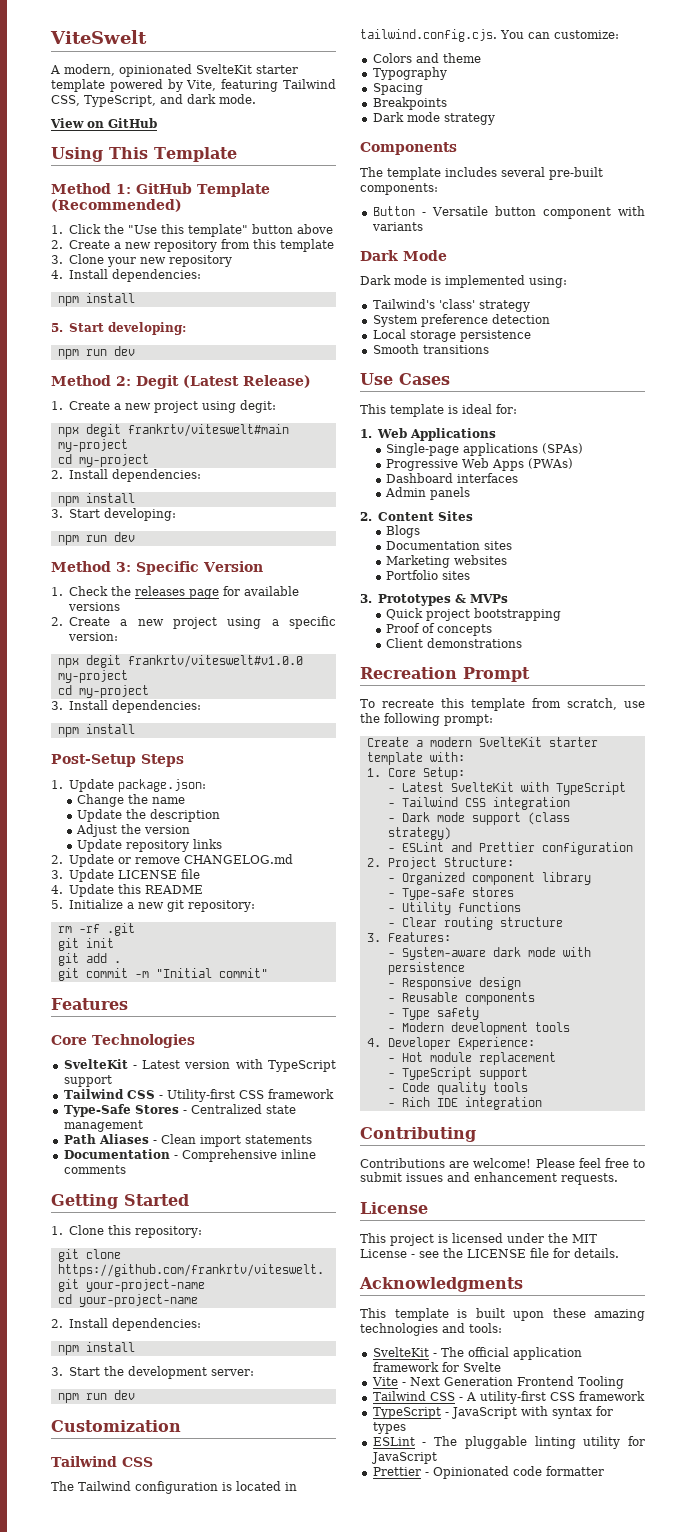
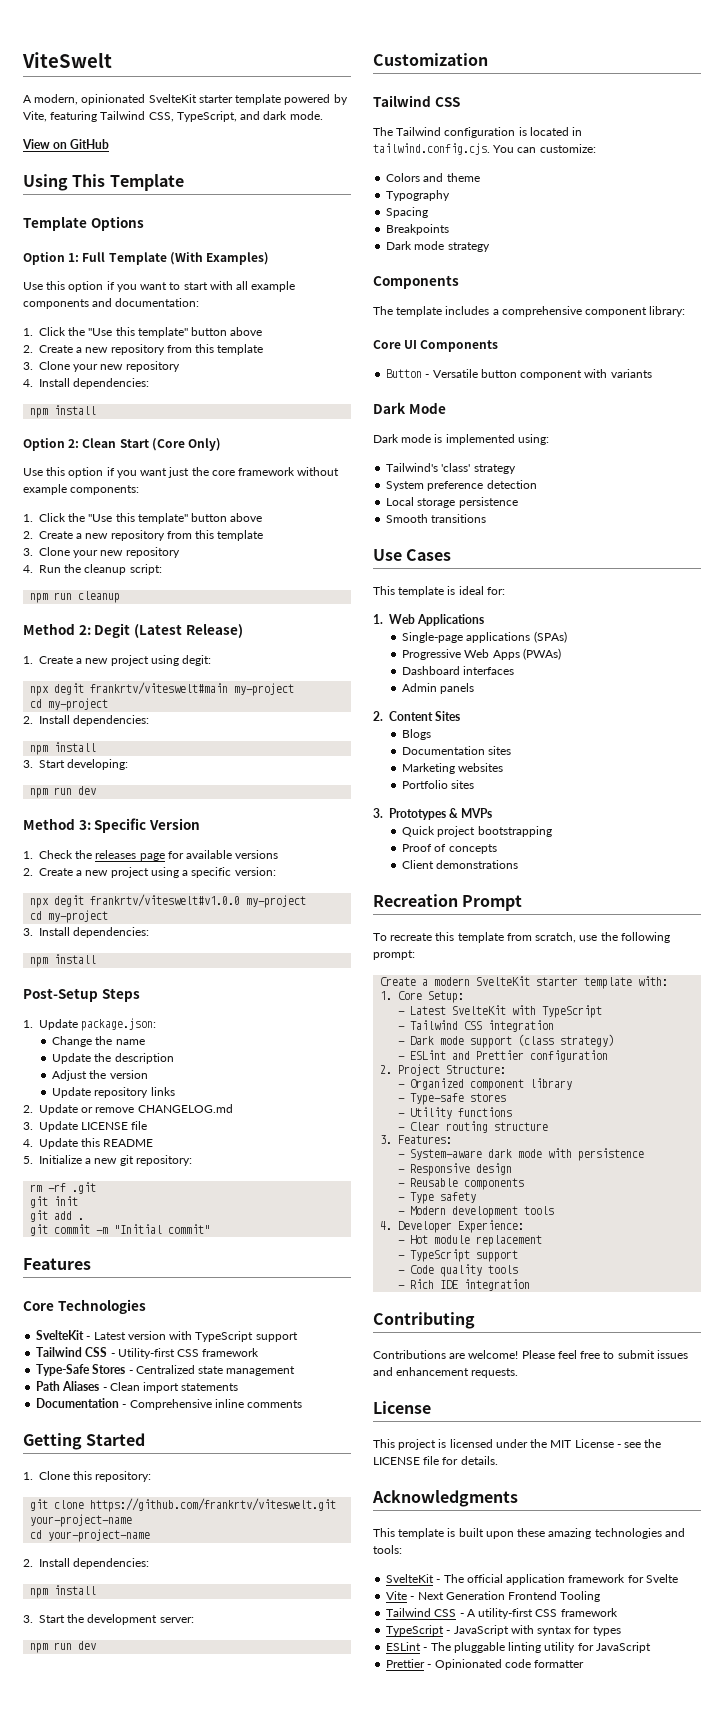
[51,183,270,197] [51,199,182,212] Method 1: GitHub Template (Recommended) -> [23,216,144,231] [23,252,270,265] [23,281,296,292] [23,298,200,309] Template Options // Option 1: Full Template (With Examples) // Use this option if you want to start with all example components and documentation:
[51,322,186,335] [57,346,135,359] 5. Start developing: // npm run dev -> [23,438,222,451] [23,467,340,478] [23,484,140,495] [23,513,263,524] [23,530,264,541] [23,547,180,558] [23,564,162,575] [30,591,121,603] Option 2: Clean Start (Core Only) // Use this option if you want just the core framework without example components: // 1. Click the "Use this template" button above // 2. Create a new repository from this template // 3. Clone your new repository // 4. Run the cleanup script: // npm run cleanup
[501,167,603,180] [360,183,438,195] several pre-built components: -> [492,306,686,317] [373,340,499,352] a comprehensive component library: // Core UI Components

